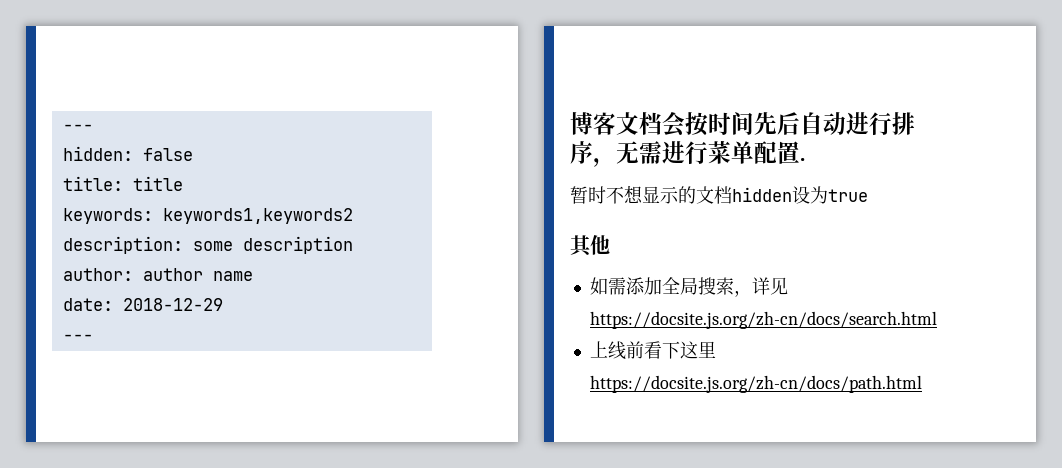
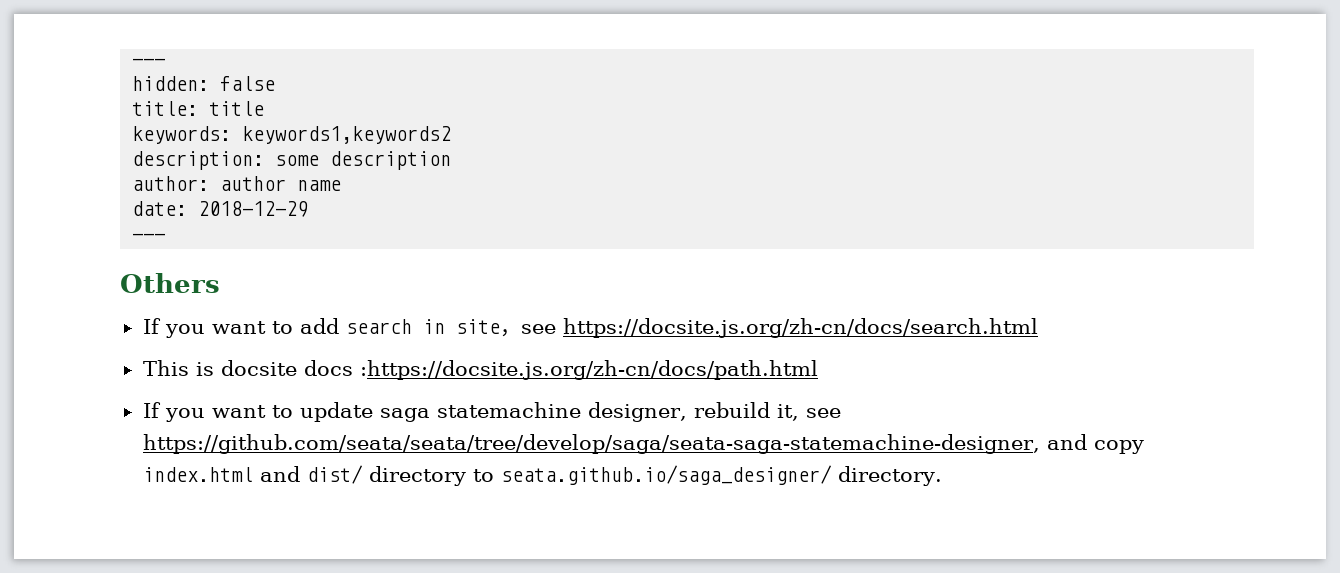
[570,112,915,137] [570,141,805,167] [570,185,868,204] [570,235,610,257] [589,277,788,297] [589,311,937,329] [589,341,716,360] [589,375,922,393] 博客文档会按时间先后自动进行排序，无需进行菜单配置. // 暂时不想显示的文档hidden设为true // 其他 // 如需添加全局搜索，详见https://docsite.js.org/zh-cn/docs/search.html // 上线前看下这里https://docsite.js.org/zh-cn/docs/path.html -> [120,273,220,293] [142,318,1038,338] [142,360,818,380] [142,402,841,422] [142,434,1144,454] [142,465,942,486] Others // If you want to add search in site，see https://docsite.js.org/zh-cn/docs/search.html // This is docsite docs :https://docsite.js.org/zh-cn/docs/path.html // If you want to update saga statemachine designer, rebuild it, see https://github.com/seata/seata/tree/develop/saga/seata-saga-statemachine-designer, and copy index.html and dist/ directory to seata.github.io/saga_designer/ directory.

